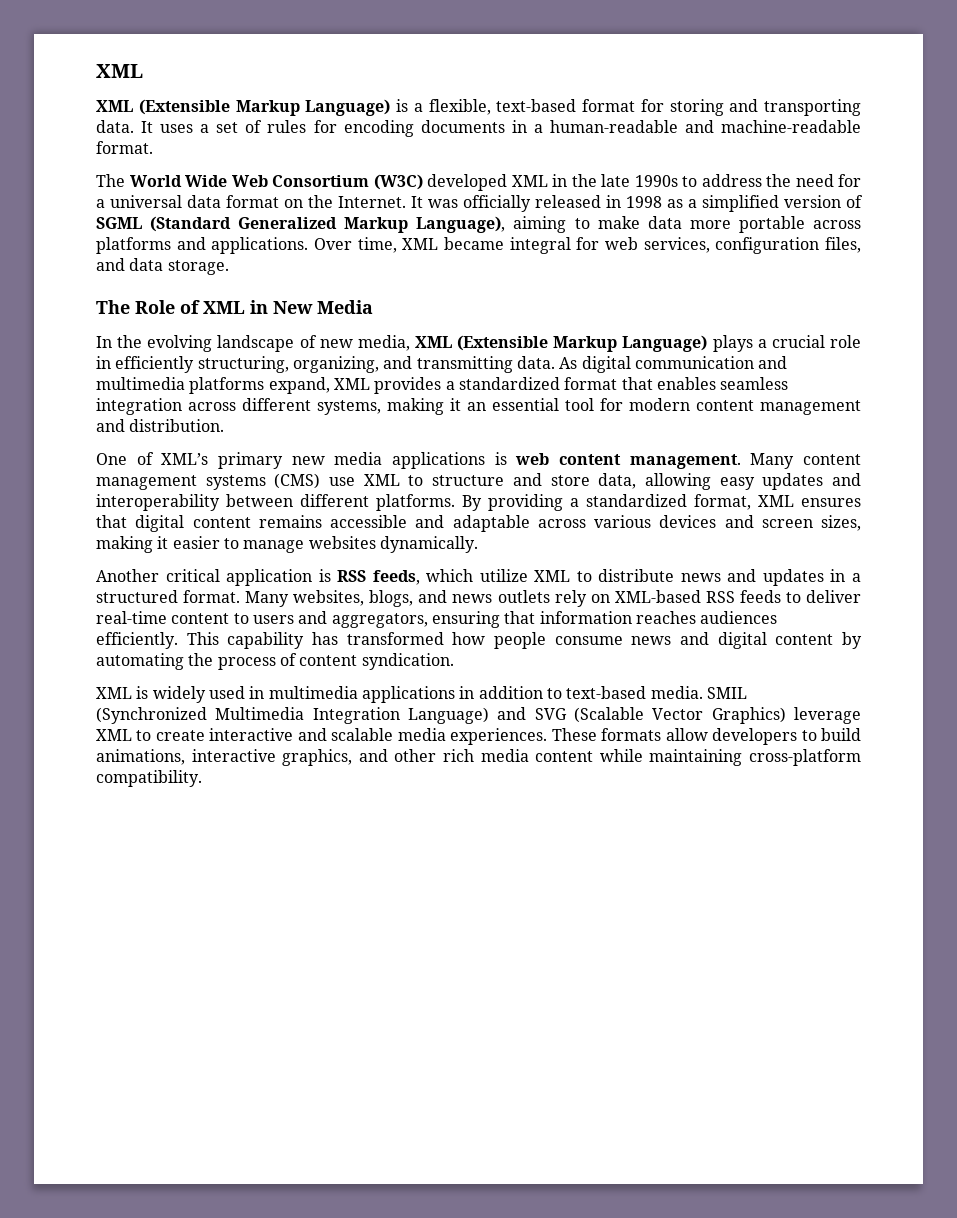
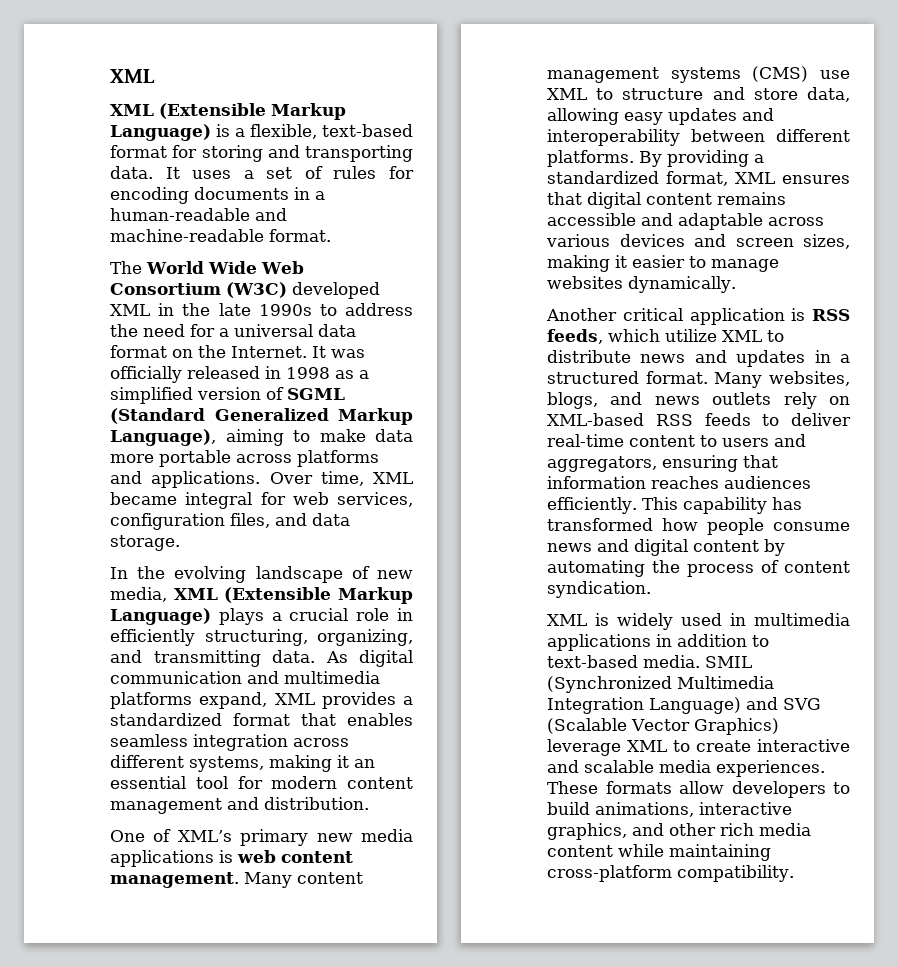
[96,300,373,314] // The Role of XML in New Media -> (180, 543) none

